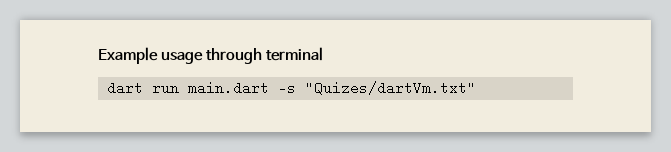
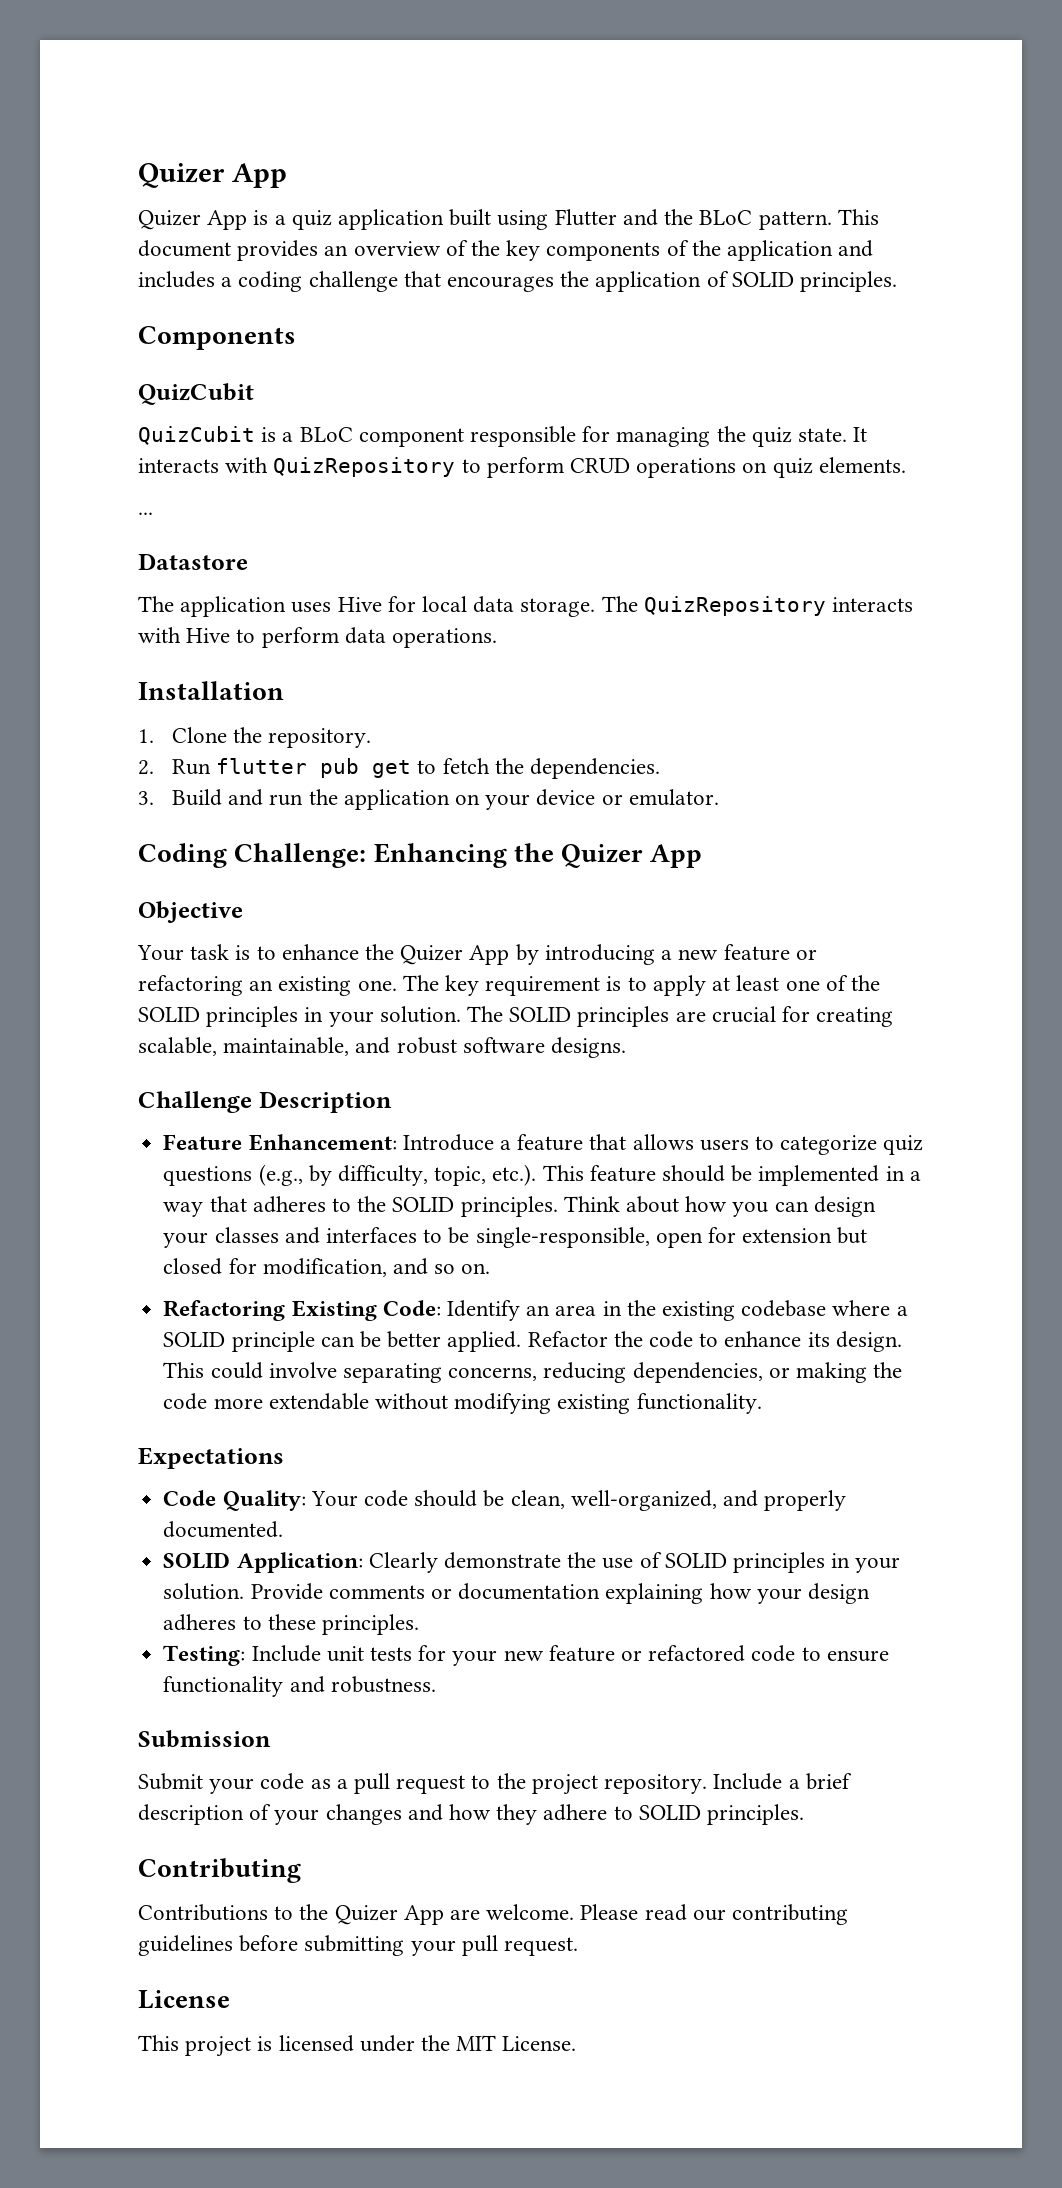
[98,47,324,64] [106,81,476,95] Example usage through terminal // dart run main.dart -s "Quizes/dartVm.txt" -> [138,163,287,188] [138,209,879,230] [138,240,874,261] [138,271,898,292] [138,326,296,350] [138,383,254,405] [138,426,868,447] [138,457,906,478] [138,512,153,515] [138,553,248,570] [138,596,914,617] [138,627,498,648] [138,681,284,700] [138,727,372,748] [138,758,661,779] [138,789,719,810] [138,843,703,868] [138,901,243,923] [137,944,817,965] [138,975,880,996] [138,1006,894,1027] [138,1037,627,1058] [138,1091,392,1113] [163,1134,924,1155] [163,1164,921,1186] [163,1196,876,1217] [163,1227,868,1248] [163,1258,491,1277] [163,1300,908,1321] [163,1331,902,1352] [163,1362,903,1383] [163,1393,762,1414] [138,1447,284,1469] [163,1490,847,1511] [163,1521,284,1538] [163,1552,901,1573] [163,1583,870,1604] [163,1614,419,1635] [163,1645,889,1666] [163,1676,436,1697] [138,1730,271,1748] [138,1773,852,1795] [138,1804,805,1825] [138,1858,301,1883] [138,1904,849,1925] [138,1935,579,1956] [138,1990,230,2009] [138,2035,577,2057] Quizer App // Quizer App is a quiz application built using Flutter and the BLoC pattern. This document provides an overview of the key components of the application and includes a coding challenge that encourages the application of SOLID principles. // Components // QuizCubit // QuizCubit is a BLoC component responsible for managing the quiz state. It interacts with QuizRepository to perform CRUD operations on quiz elements. // ... // Datastore // The application uses Hive for local data storage. The QuizRepository interacts with Hive to perform data operations. // Installation // 1. Clone the repository. // 2. Run flutter pub get to fetch the dependencies. // 3. Build and run the application on your device or emulator. // Coding Challenge: Enhancing the Quizer App // Objective // Your task is to enhance the Quizer App by introducing a new feature or refactoring an existing one. The key requirement is to apply at least one of the SOLID principles in your solution. The SOLID principles are crucial for creating scalable, maintainable, and robust software designs. // Challenge Description // Feature Enhancement: Introduce a feature that allows users to categorize quiz questions (e.g., by difficulty, topic, etc.). This feature should be implemented in a way that adheres to the SOLID principles. Think about how you can design your classes and interfaces to be single-responsible, open for extension but closed for modification, and so on. // Refactoring Existing Code: Identify an area in the existing codebase where a SOLID principle can be better applied. Refactor the code to enhance its design. This could involve separating concerns, reducing dependencies, or making the code more extendable without modifying existing functionality. // Expectations // Code Quality: Your code should be clean, well-organized, and properly documented. // SOLID Application: Clearly demonstrate the use of SOLID principles in your solution. Provide comments or documentation explaining how your design adheres to these principles. // Testing: Include unit tests for your new feature or refactored code to ensure functionality and robustness. // Submission // Submit your code as a pull request to the project repository. Include a brief description of your changes and how they adhere to SOLID principles. // Contributing // Contributions to the Quizer App are welcome. Please read our contributing guidelines before submitting your pull request. // License // This project is licensed under the MIT License.

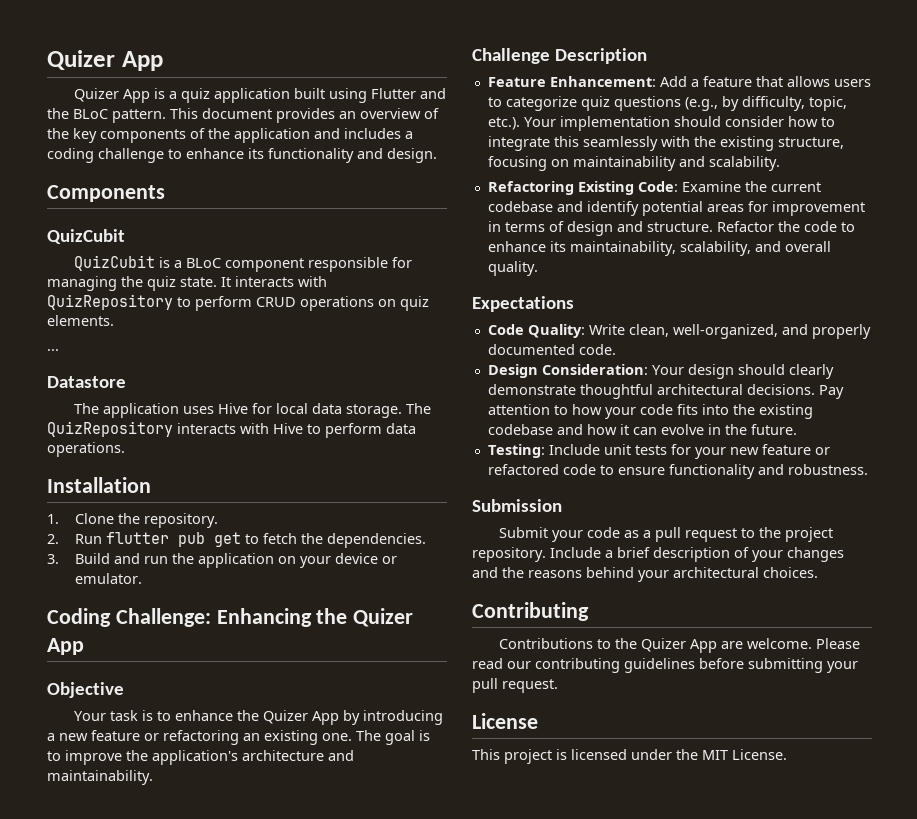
[403,271,898,292] that encourages the application of SOLID principles. -> [168,148,437,163] to enhance its functionality and design.
[445,975,880,996] [138,1006,894,1027] [138,1037,627,1058] key requirement is to apply at least one of the SOLID principles in your solution. The SOLID principles are crucial for creating scalable, maintainable, and robust software designs. -> [385,730,430,745] [47,750,354,765] [47,770,153,785] goal is to improve the application's architecture and maintainability.
[402,1134,494,1151] Introduce -> [659,76,687,87] Add
[542,1165,921,1186] [163,1196,876,1217] [163,1227,868,1248] [163,1258,491,1277] [163,1300,908,1321] [163,1331,522,1352] This feature should be implemented in a way that adheres to the SOLID principles. Think about how you can design your classes and interfaces to be single-responsible, open for extension but closed for modification, and so on. // Refactoring Existing Code: Identify an area in the existing codebase where a SOLID principle can be better applied. -> [523,116,835,131] [487,136,844,151] [487,156,780,171] [487,181,821,195] [487,201,865,216] [487,221,713,236] Your implementation should consider how to integrate this seamlessly with the existing structure, focusing on maintainability and scalability. // Refactoring Existing Code: Examine the current codebase and identify potential areas for improvement in terms of design and structure.
[835,1331,902,1352] [163,1362,903,1383] [163,1393,762,1414] [138,1447,284,1469] [163,1490,847,1511] [163,1521,284,1538] [163,1552,901,1573] [163,1583,870,1604] [163,1614,419,1635] design. This could involve separating concerns, reducing dependencies, or making the code more extendable without modifying existing functionality. // Expectations // Code Quality: Your code should be clean, well-organized, and properly documented. // SOLID Application: Clearly demonstrate the use of SOLID principles in your solution. Provide comments or documentation explaining how your design adheres to these principles. -> [569,241,831,256] [487,261,538,276] [472,296,574,312] [487,324,871,339] [487,344,616,355] [487,364,834,379] [487,384,844,399] [487,404,813,419] [487,424,797,435] maintainability, scalability, and overall quality. // Expectations // Code Quality: Write clean, well-organized, and properly documented code. // Design Consideration: Your design should clearly demonstrate thoughtful architectural decisions. Pay attention to how your code fits into the existing codebase and how it can evolve in the future.
[449,1804,805,1825] how they adhere to SOLID principles. -> [502,567,818,582] the reasons behind your architectural choices.

